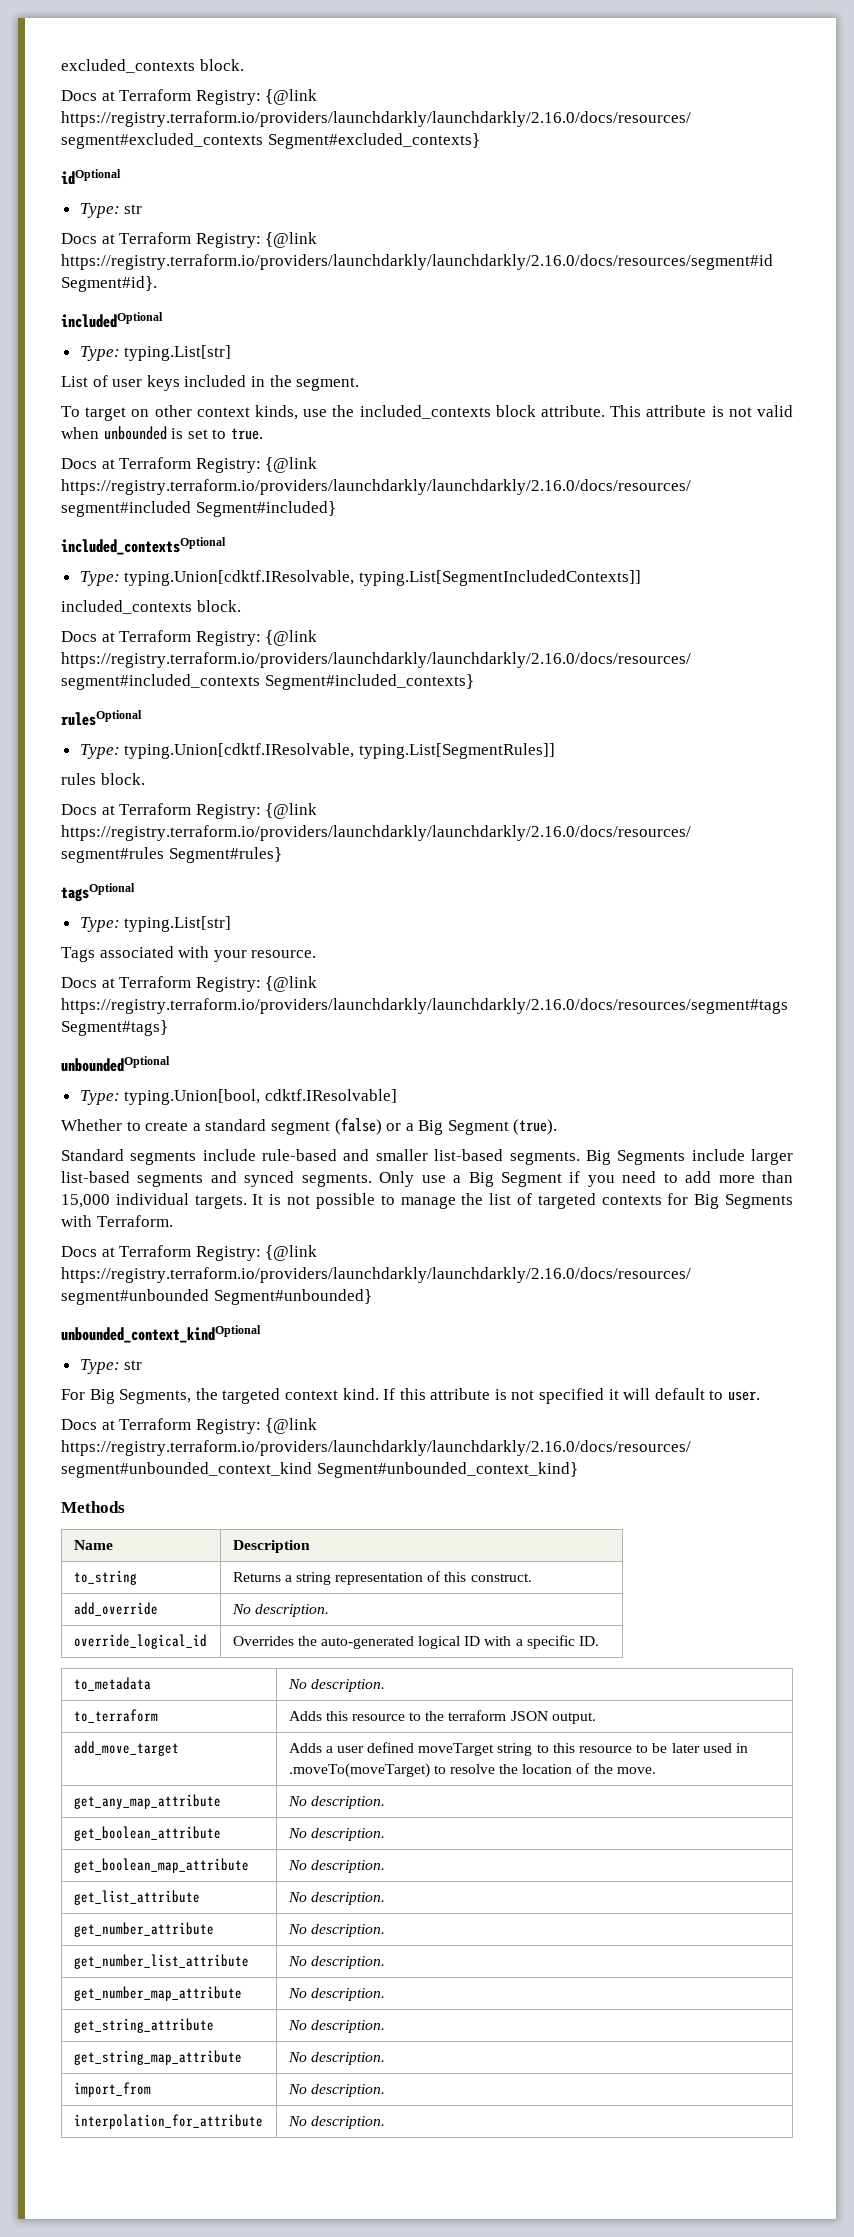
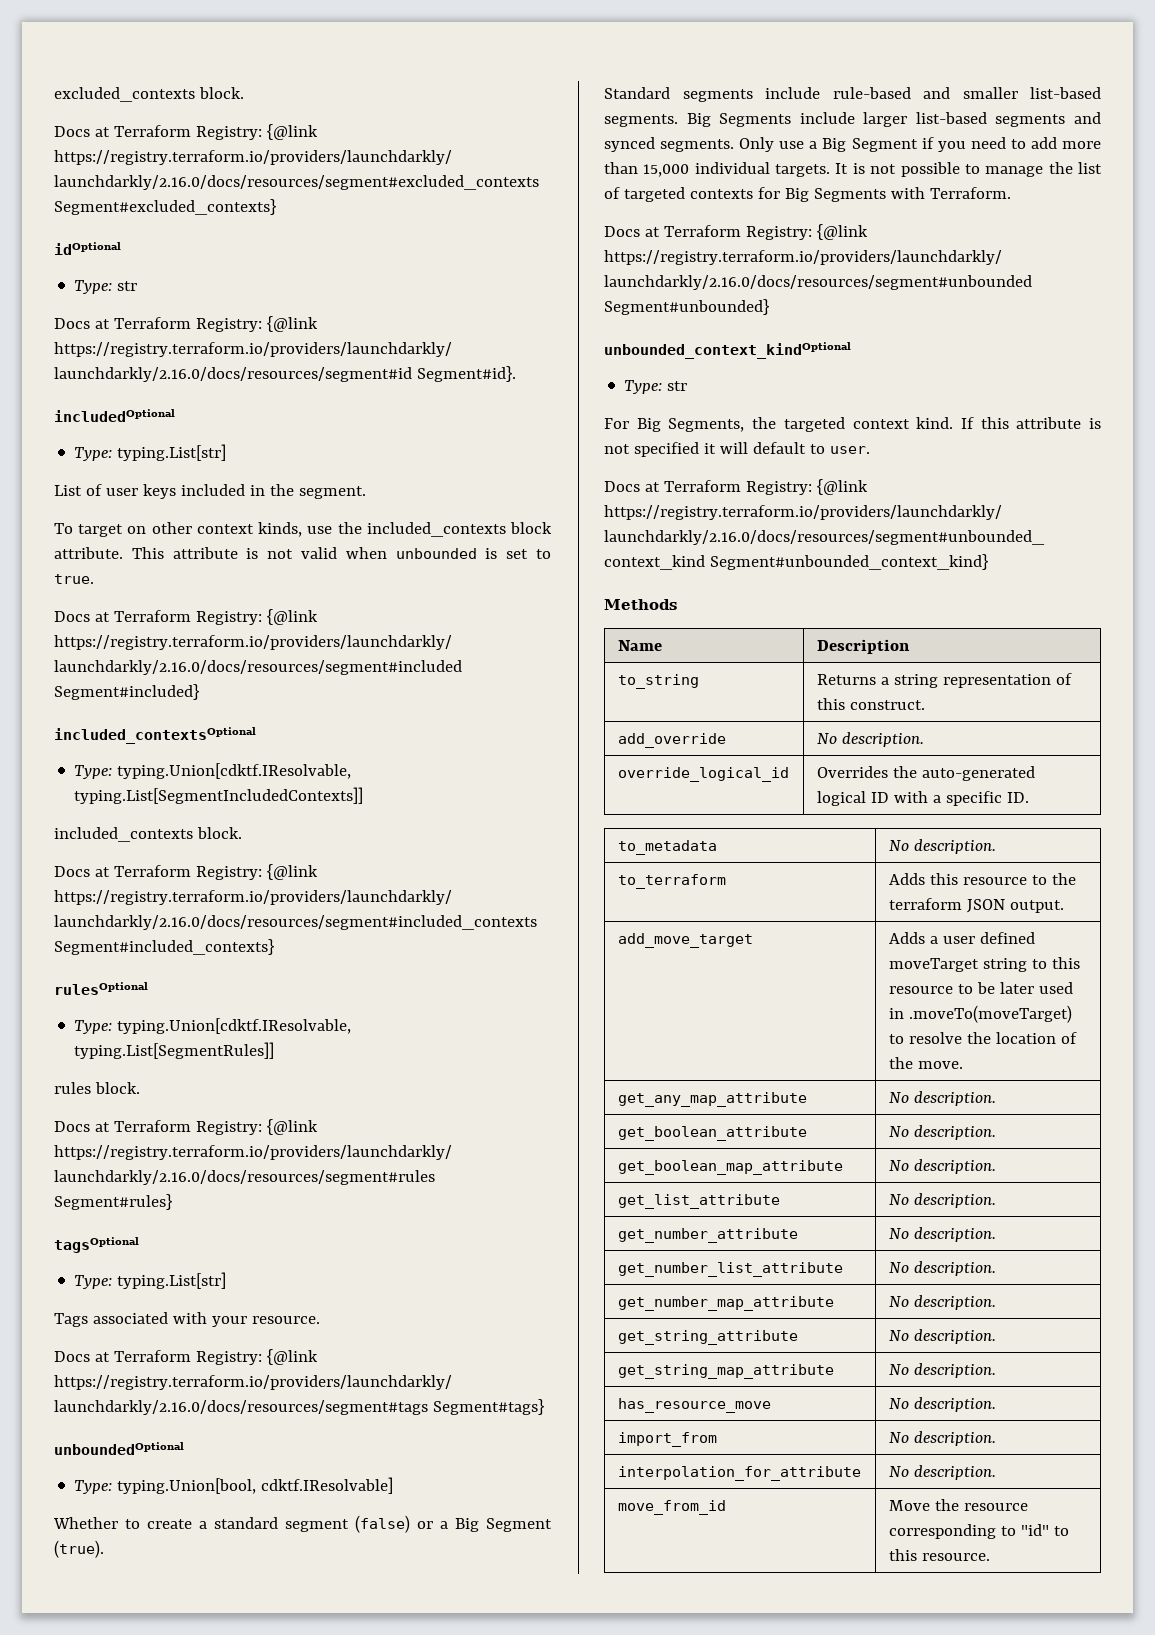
(385, 2058) none -> [617,1398,771,1413] [888,1397,996,1412] // has_resource_move | No description.
(385, 2122) none -> [617,1500,726,1515] [888,1499,1028,1511] [888,1524,1069,1539] [888,1549,990,1561] // move_from_id | Move the resource corresponding to "id" to this resource.

